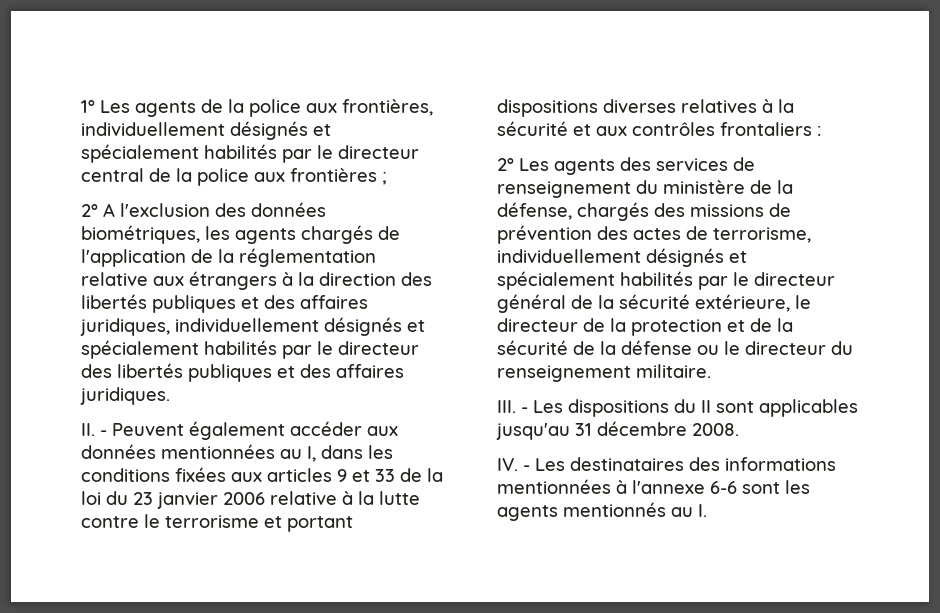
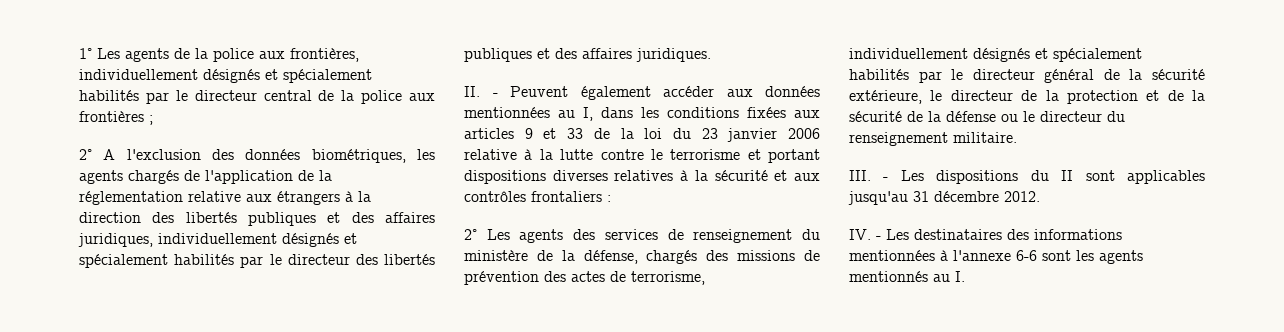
[692,423,739,436] 2008. -> [1004,191,1040,202] 2012.

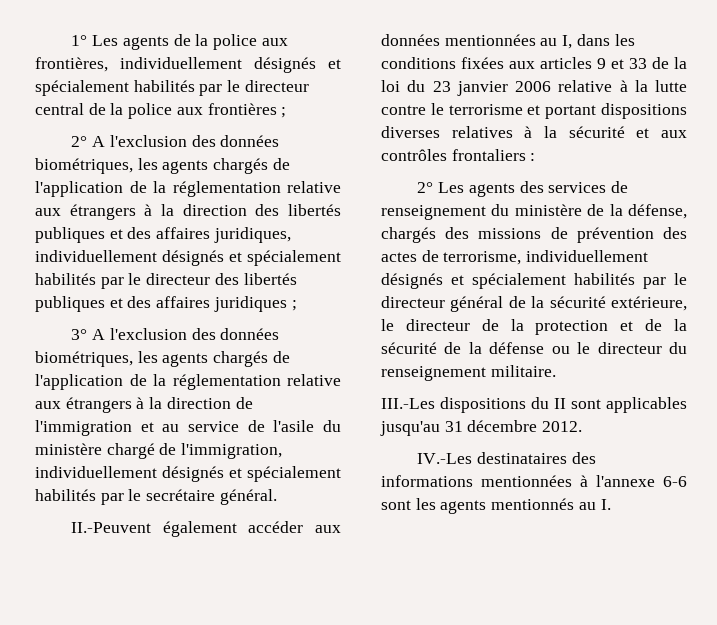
[636,48,711,62] [464,86,568,97] juridiques. // II. - Peuvent -> [213,296,297,312] [71,328,280,340] [35,351,290,367] [35,374,341,390] [35,397,253,413] [35,420,341,436] [35,443,283,459] [35,466,341,482] [35,489,277,505] [71,522,152,533] juridiques ; // 3° A l'exclusion des données biométriques, les agents chargés de l'application de la réglementation relative aux étrangers à la direction de l'immigration et au service de l'asile du ministère chargé de l'immigration, individuellement désignés et spécialement habilités par le secrétaire général. // II.-Peuvent
[849,170,924,181] III. - Les -> [381,398,435,409] III.-Les
[849,229,909,240] IV. - Les -> [417,453,473,464] IV.-Les

